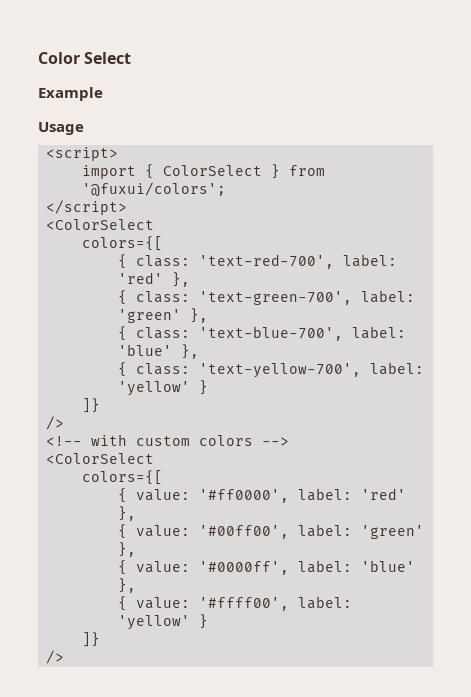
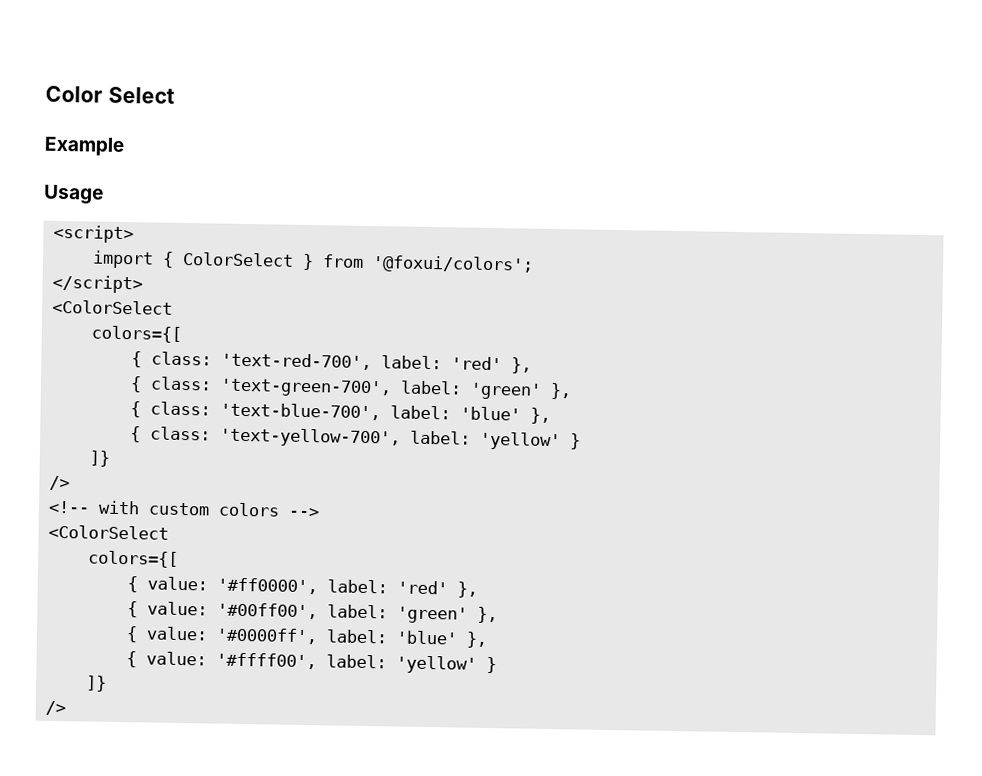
[82,182,227,197] '@fuxui/colors'; -> [371,255,534,274] '@foxui/colors';

